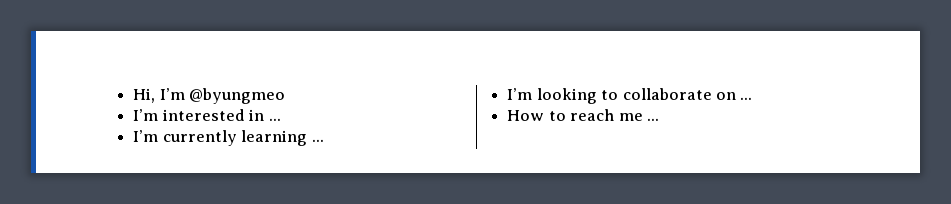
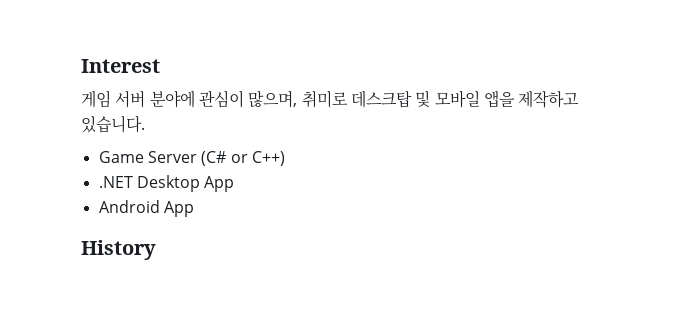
[133,88,286,104] [133,109,281,121] [133,130,324,146] [507,88,753,104] [507,109,659,121] Hi, I’m @byungmeo // I’m interested in ... // I’m currently learning ... // I’m looking to collaborate on ... // How to reach me ... -> [81,59,160,73] [81,90,580,108] [81,115,145,133] [98,151,285,166] [98,175,235,192] [98,200,194,217] [81,240,156,260] Interest // 게임 서버 분야에 관심이 많으며, 취미로 데스크탑 및 모바일 앱을 제작하고 있습니다. // Game Server (C# or C++) // .NET Desktop App // Android App // History

